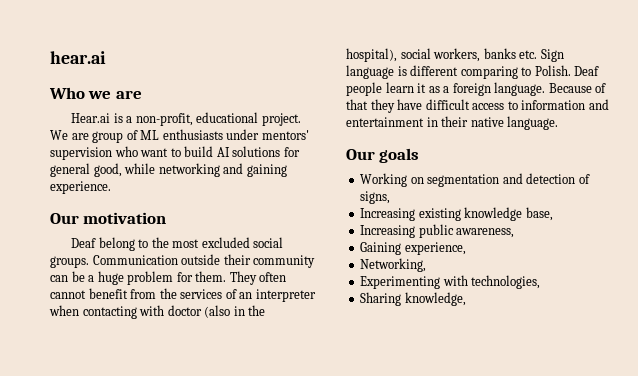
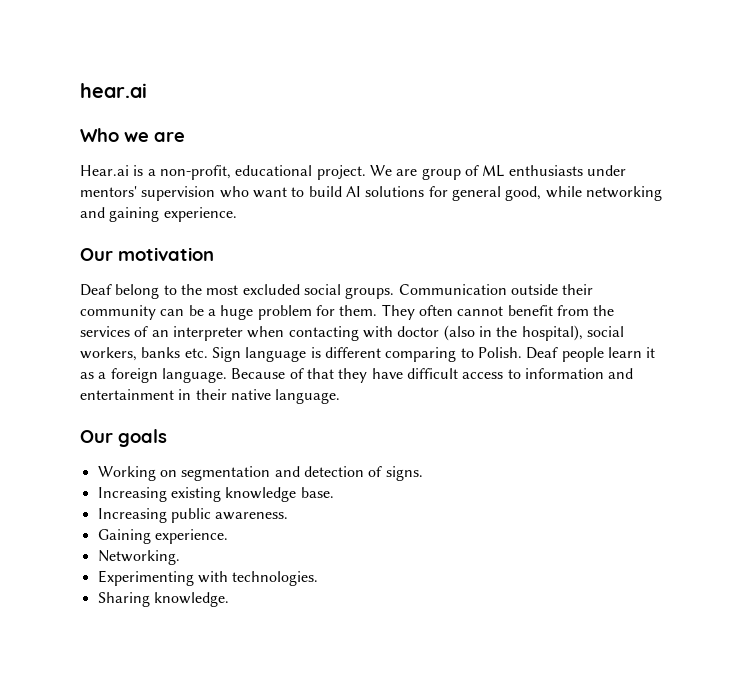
[360,191,391,204] signs, -> [385,466,423,481] signs.
[525,207,553,221] base, -> [300,487,334,498] base.
[456,228,515,238] awareness, -> [215,512,289,520] awareness.
[404,242,466,255] [360,258,427,272] experience, // Networking, -> [154,529,228,544] [97,550,180,565] experience. // Networking.
[471,275,541,289] technologies, -> [232,571,319,586] technologies.
[404,292,466,306] knowledge, -> [153,592,229,607] knowledge.

